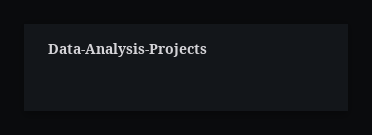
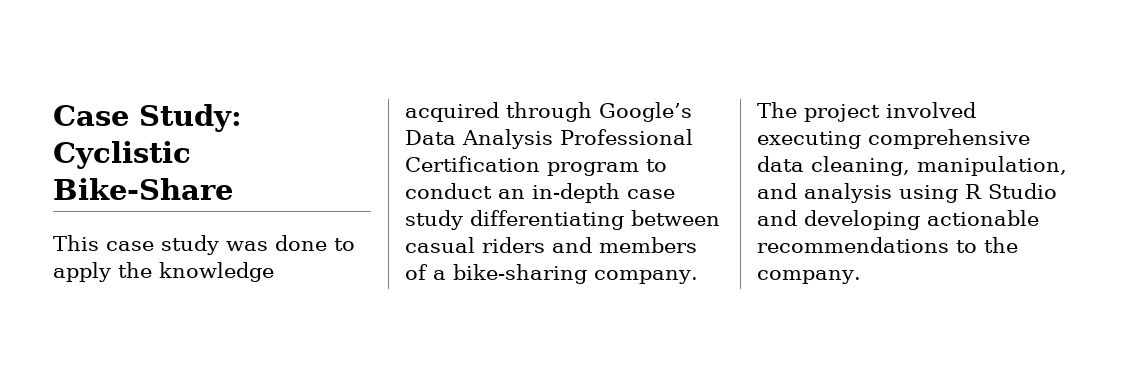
[48,43,207,57] Data-Analysis-Projects -> [53,104,242,132] [53,141,191,169] [53,178,233,200] [53,235,355,255] [53,262,274,282] [405,102,692,122] [405,129,693,149] [405,156,667,176] [405,183,675,203] [405,210,720,230] [405,237,697,253] [405,264,698,284] [757,102,976,122] [757,129,1030,149] [757,156,1067,176] [757,183,1057,203] [757,210,1039,230] [757,237,1018,253] [757,270,861,284] Case Study: Cyclistic Bike-Share // This case study was done to apply the knowledge acquired through Google’s Data Analysis Professional Certification program to conduct an in-depth case study differentiating between casual riders and members of a bike-sharing company. The project involved executing comprehensive data cleaning, manipulation, and analysis using R Studio and developing actionable recommendations to the company.

